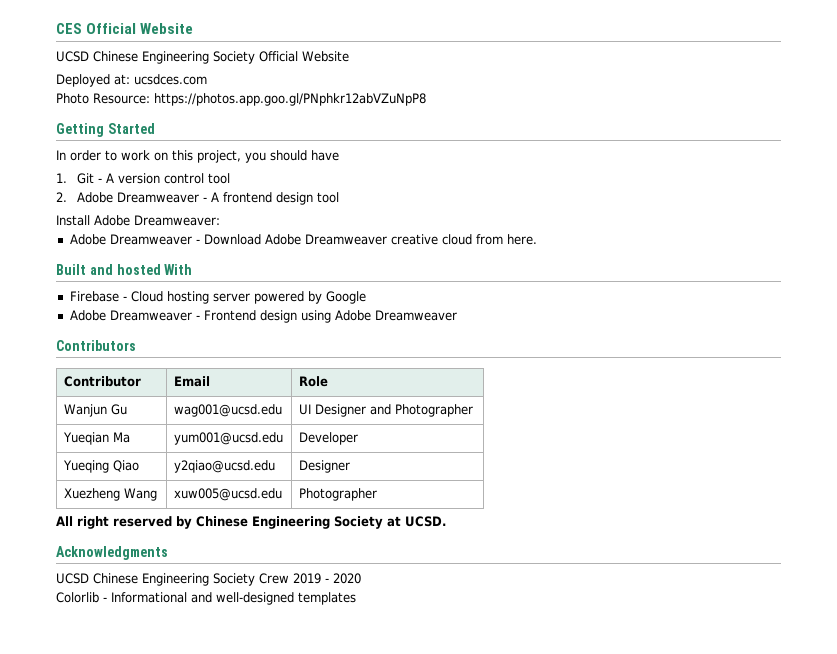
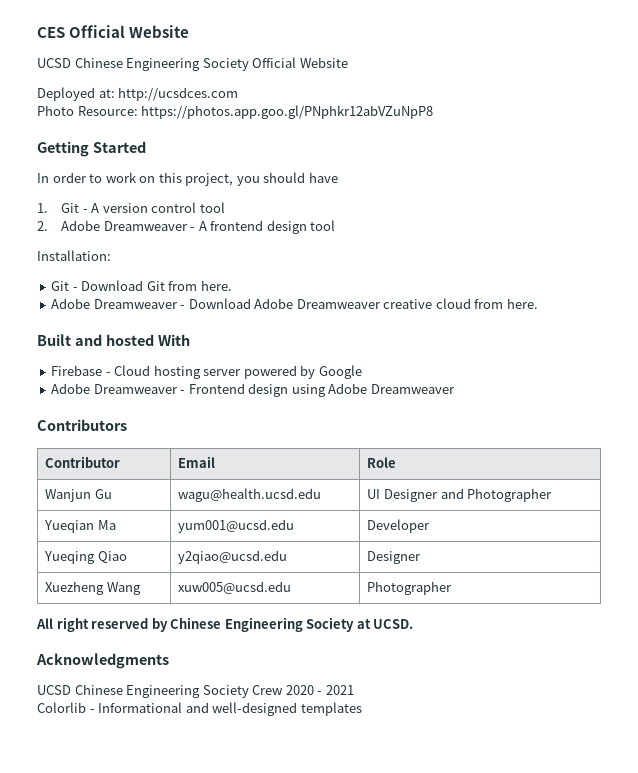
[134,74,207,85] ucsdces.com -> [118,87,239,101] http://ucsdces.com
[56,215,220,226] Install Adobe Dreamweaver: -> [37,250,111,261] [51,280,232,291] Installation: // Git - Download Git from here.
[173,404,282,417] wag001@ucsd.edu -> [178,488,322,502] wagu@health.ucsd.edu
[293,573,361,584] 2019 - 2020 -> [285,685,354,695] 2020 - 2021

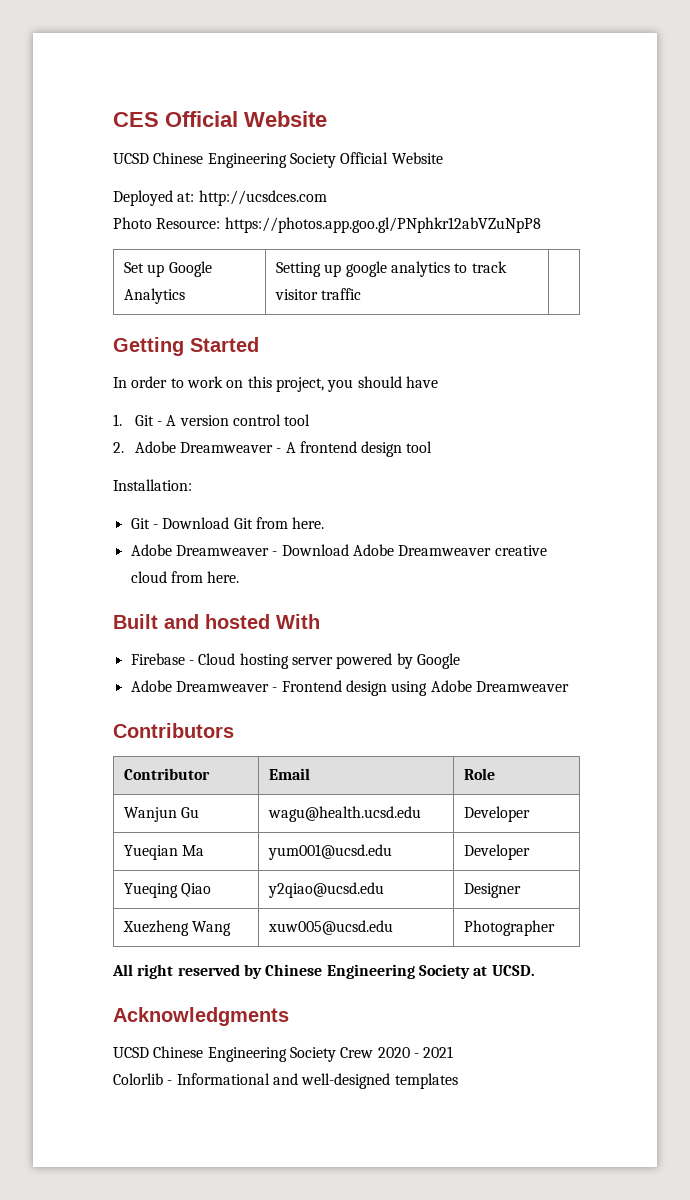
(434, 112) none -> [124,261,212,277] [124,288,186,304] [276,261,507,277] [275,288,362,300] // Set up Google Analytics | Setting up google analytics to track visitor traffic |
[367,488,553,502] UI Designer and Photographer -> [464,806,531,822] Developer

